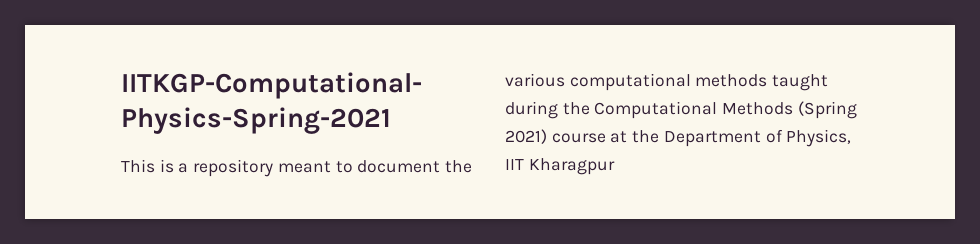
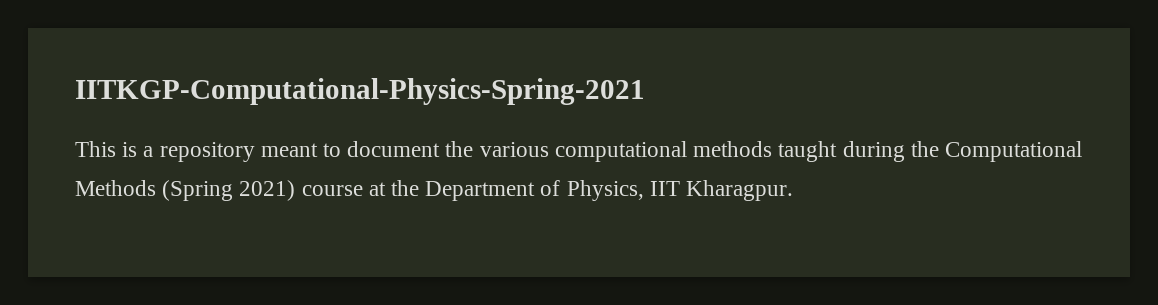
[528,158,615,175] Kharagpur -> [686,180,794,201] Kharagpur.

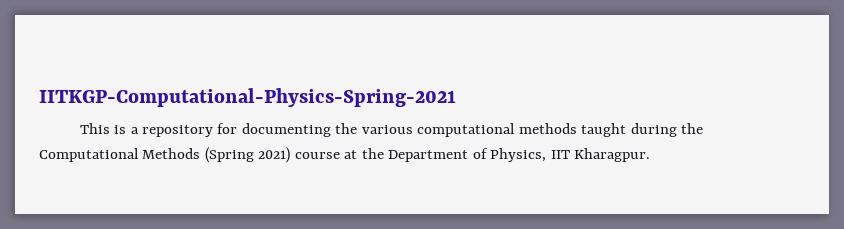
[260,141,441,157] meant to document -> [217,123,331,137] for documenting

